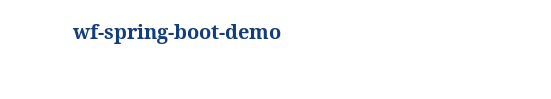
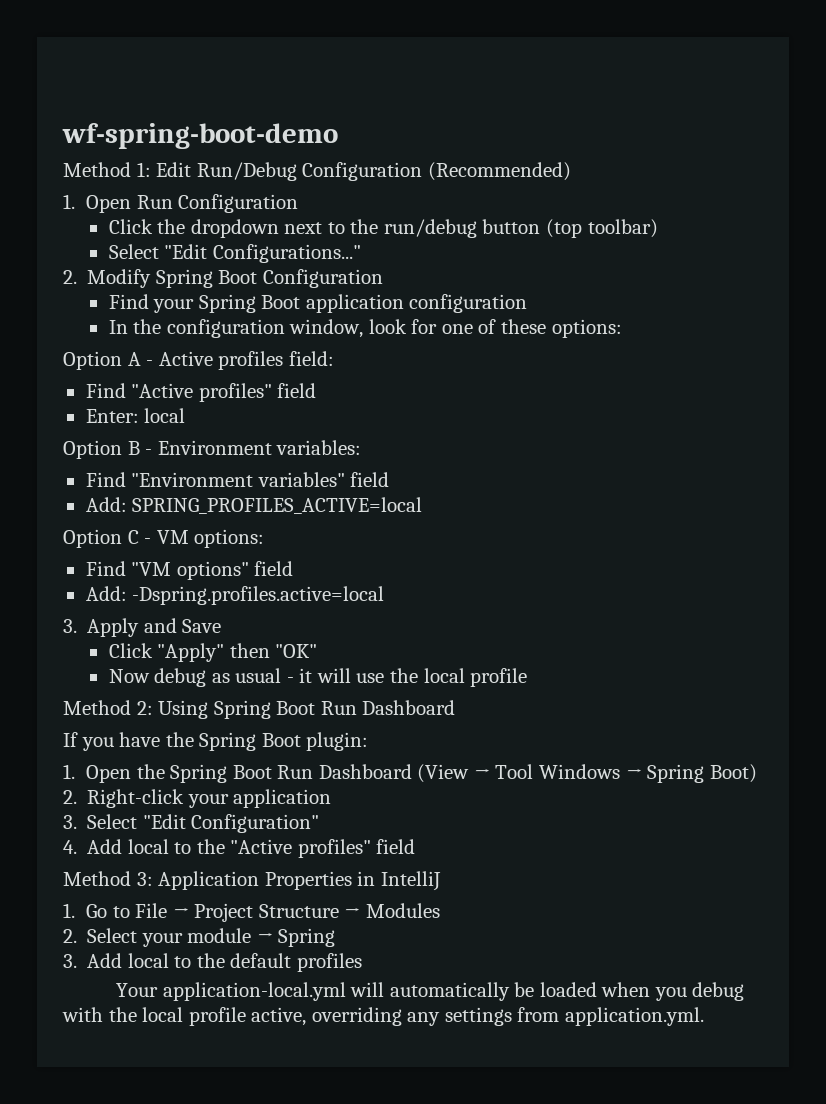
(281, 34) none -> [63,162,571,181] [63,194,299,213] [108,219,658,238] [108,244,361,263] [63,269,383,288] [108,294,528,313] [108,319,622,338] [63,351,334,370] [85,383,317,402] [85,408,186,423] [63,440,362,459] [85,472,390,487] [85,497,423,514] [63,529,265,548] [85,561,294,580] [85,586,385,605] [63,618,222,637] [108,643,318,662] [108,668,528,687] [63,700,456,719] [63,732,369,751] [63,764,757,783] [63,789,332,808] [63,814,320,833] [63,839,416,858] [63,871,441,891] [63,903,440,922] [63,928,336,947] [63,953,362,972] [116,982,745,1001] [62,1007,704,1026] // Method 1: Edit Run/Debug Configuration (Recommended) // 1. Open Run Configuration // Click the dropdown next to the run/debug button (top toolbar) // Select "Edit Configurations..." // 2. Modify Spring Boot Configuration // Find your Spring Boot application configuration // In the configuration window, look for one of these options: // Option A - Active profiles field: // Find "Active profiles" field // Enter: local // Option B - Environment variables: // Find "Environment variables" field // Add: SPRING_PROFILES_ACTIVE=local // Option C - VM options: // Find "VM options" field // Add: -Dspring.profiles.active=local // 3. Apply and Save // Click "Apply" then "OK" // Now debug as usual - it will use the local profile // Method 2: Using Spring Boot Run Dashboard // If you have the Spring Boot plugin: // 1. Open the Spring Boot Run Dashboard (View → Tool Windows → Spring Boot) // 2. Right-click your application // 3. Select "Edit Configuration" // 4. Add local to the "Active profiles" field // Method 3: Application Properties in IntelliJ // 1. Go to File → Project Structure → Modules // 2. Select your module → Spring // 3. Add local to the default profiles // Your application-local.yml will automatically be loaded when you debug with the local profile active, overriding any settings from application.yml.

